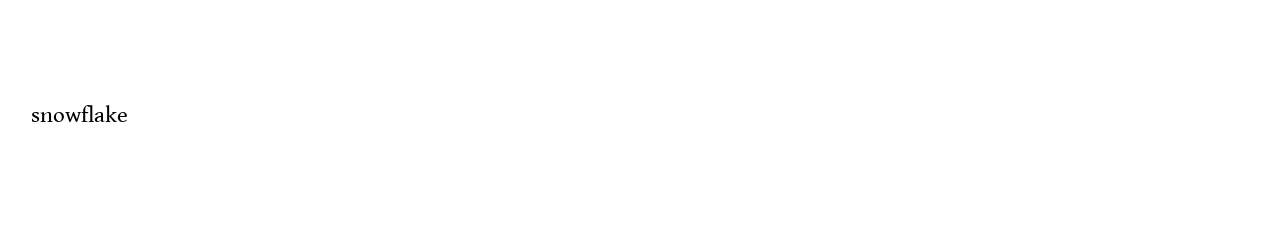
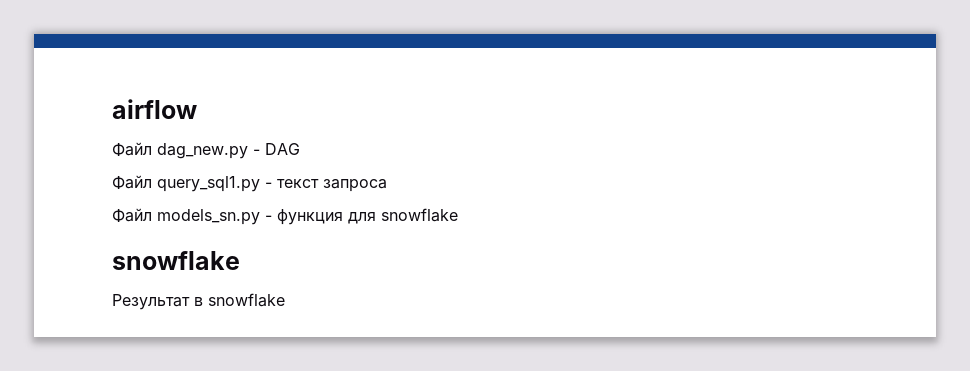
(31, 113) none -> [112,99,197,119] [112,142,300,159] [112,175,387,192] [112,208,458,225] [112,251,240,270] [112,294,203,310] airflow // Файл dag_new.py - DAG // Файл query_sql1.py - текст запроса // Файл models_sn.py - функция для snowflake // snowflake // Результат в

